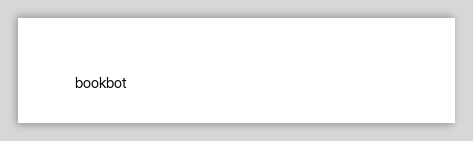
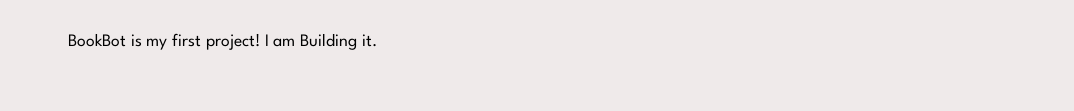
[75,77,127,88] bookbot -> [68,33,377,50] BookBot is my first project! I am Building it.

